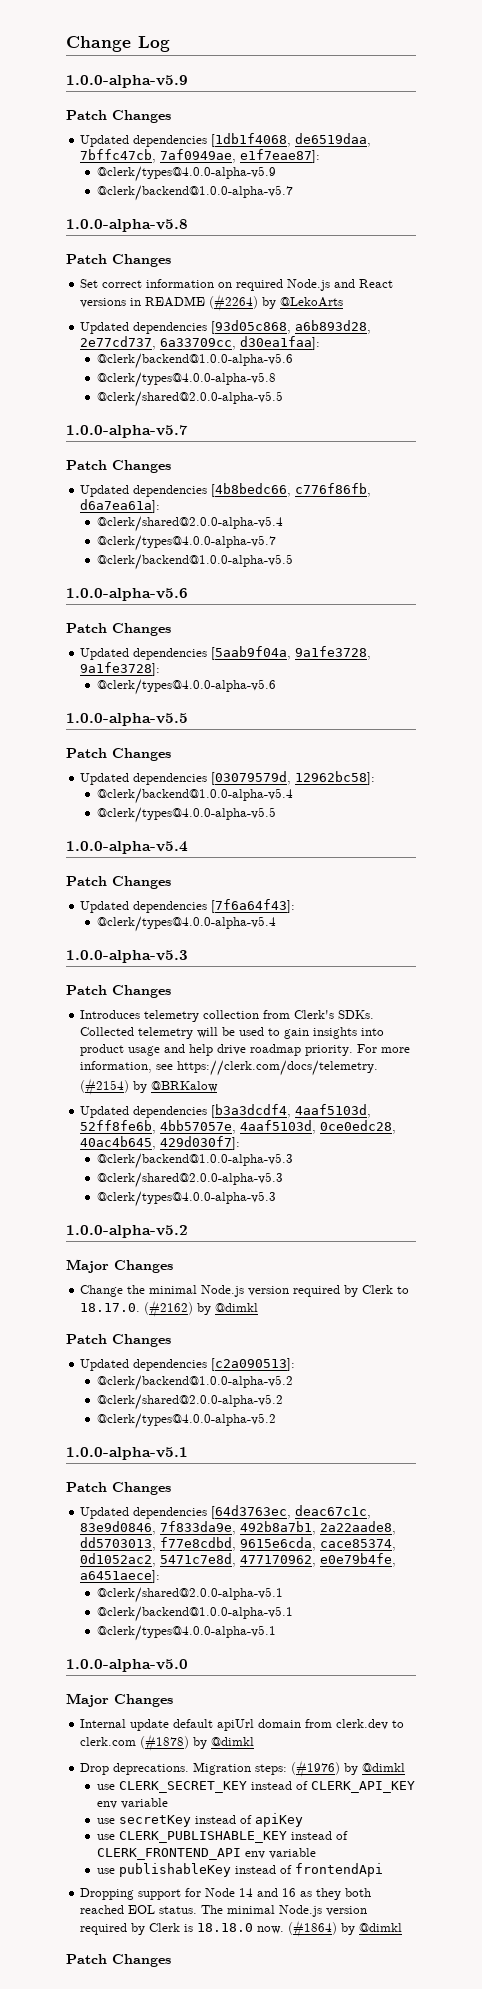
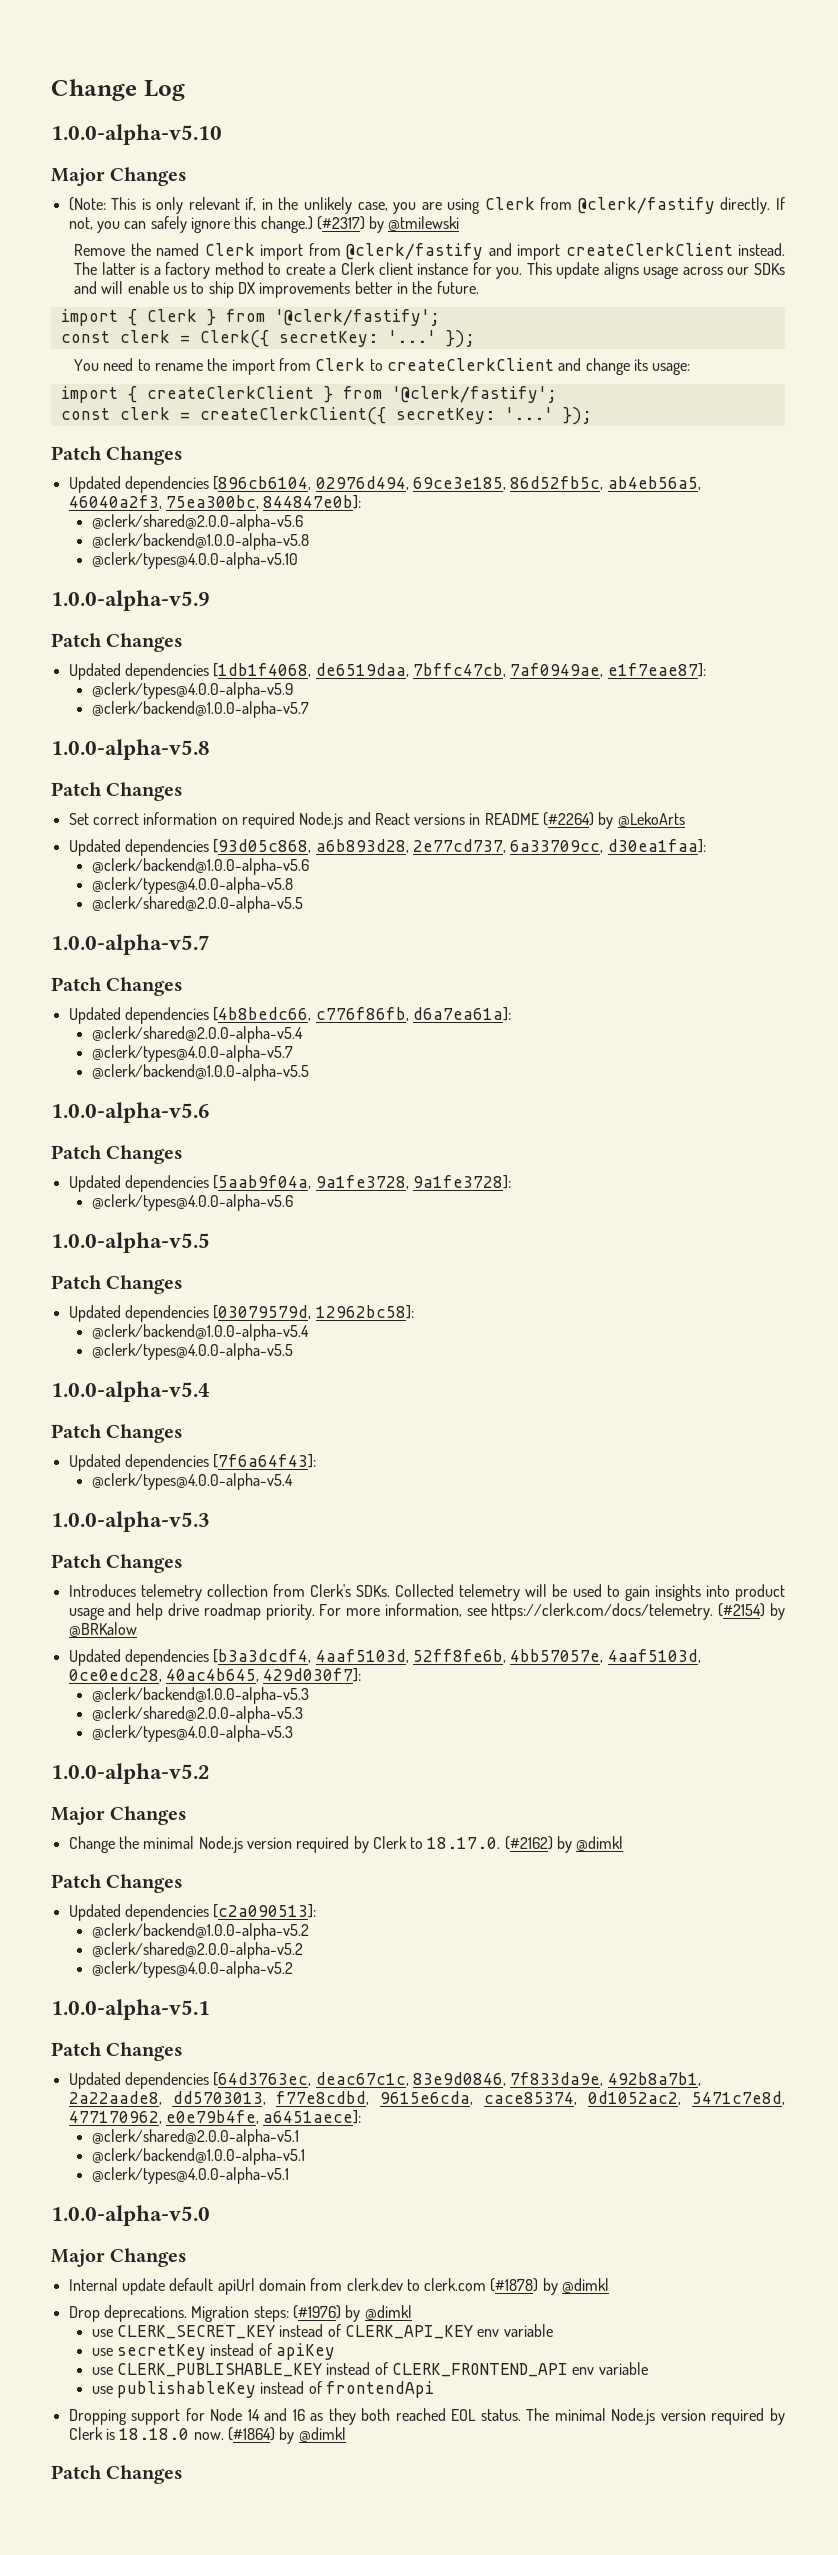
(170, 44) none -> [51,124,222,145] [51,167,188,186] [68,197,785,214] [68,216,460,233] [74,243,785,260] [74,262,786,279] [74,281,479,298] [60,309,440,326] [60,330,475,348] [74,358,691,375] [60,386,557,403] [60,407,592,425] [51,446,184,465] [68,476,701,493] [68,495,362,509] [91,514,303,531] [91,533,309,550] [91,552,298,569] // 1.0.0-alpha-v5.10 // Major Changes // (Note: This is only relevant if, in the unlikely case, you are using Clerk from @clerk/fastify directly. If not, you can safely ignore this change.) (#2317) by @tmilewski // Remove the named Clerk import from @clerk/fastify and import createClerkClient instead. The latter is a factory method to create a Clerk client instance for you. This update aligns usage across our SDKs and will enable us to ship DX improvements better in the future. // import { Clerk } from '@clerk/fastify'; // const clerk = Clerk({ secretKey: '...' }); // You need to rename the import from Clerk to createClerkClient and change its usage: // import { createClerkClient } from '@clerk/fastify'; // const clerk = createClerkClient({ secretKey: '...' }); // Patch Changes // Updated dependencies [896cb6104, 02976d494, 69ce3e185, 86d52fb5c, ab4eb56a5, 46040a2f3, 75ea300bc, 844847e0b]: // @clerk/shared@2.0.0-alpha-v5.6 // @clerk/backend@1.0.0-alpha-v5.8 // @clerk/types@4.0.0-alpha-v5.10

